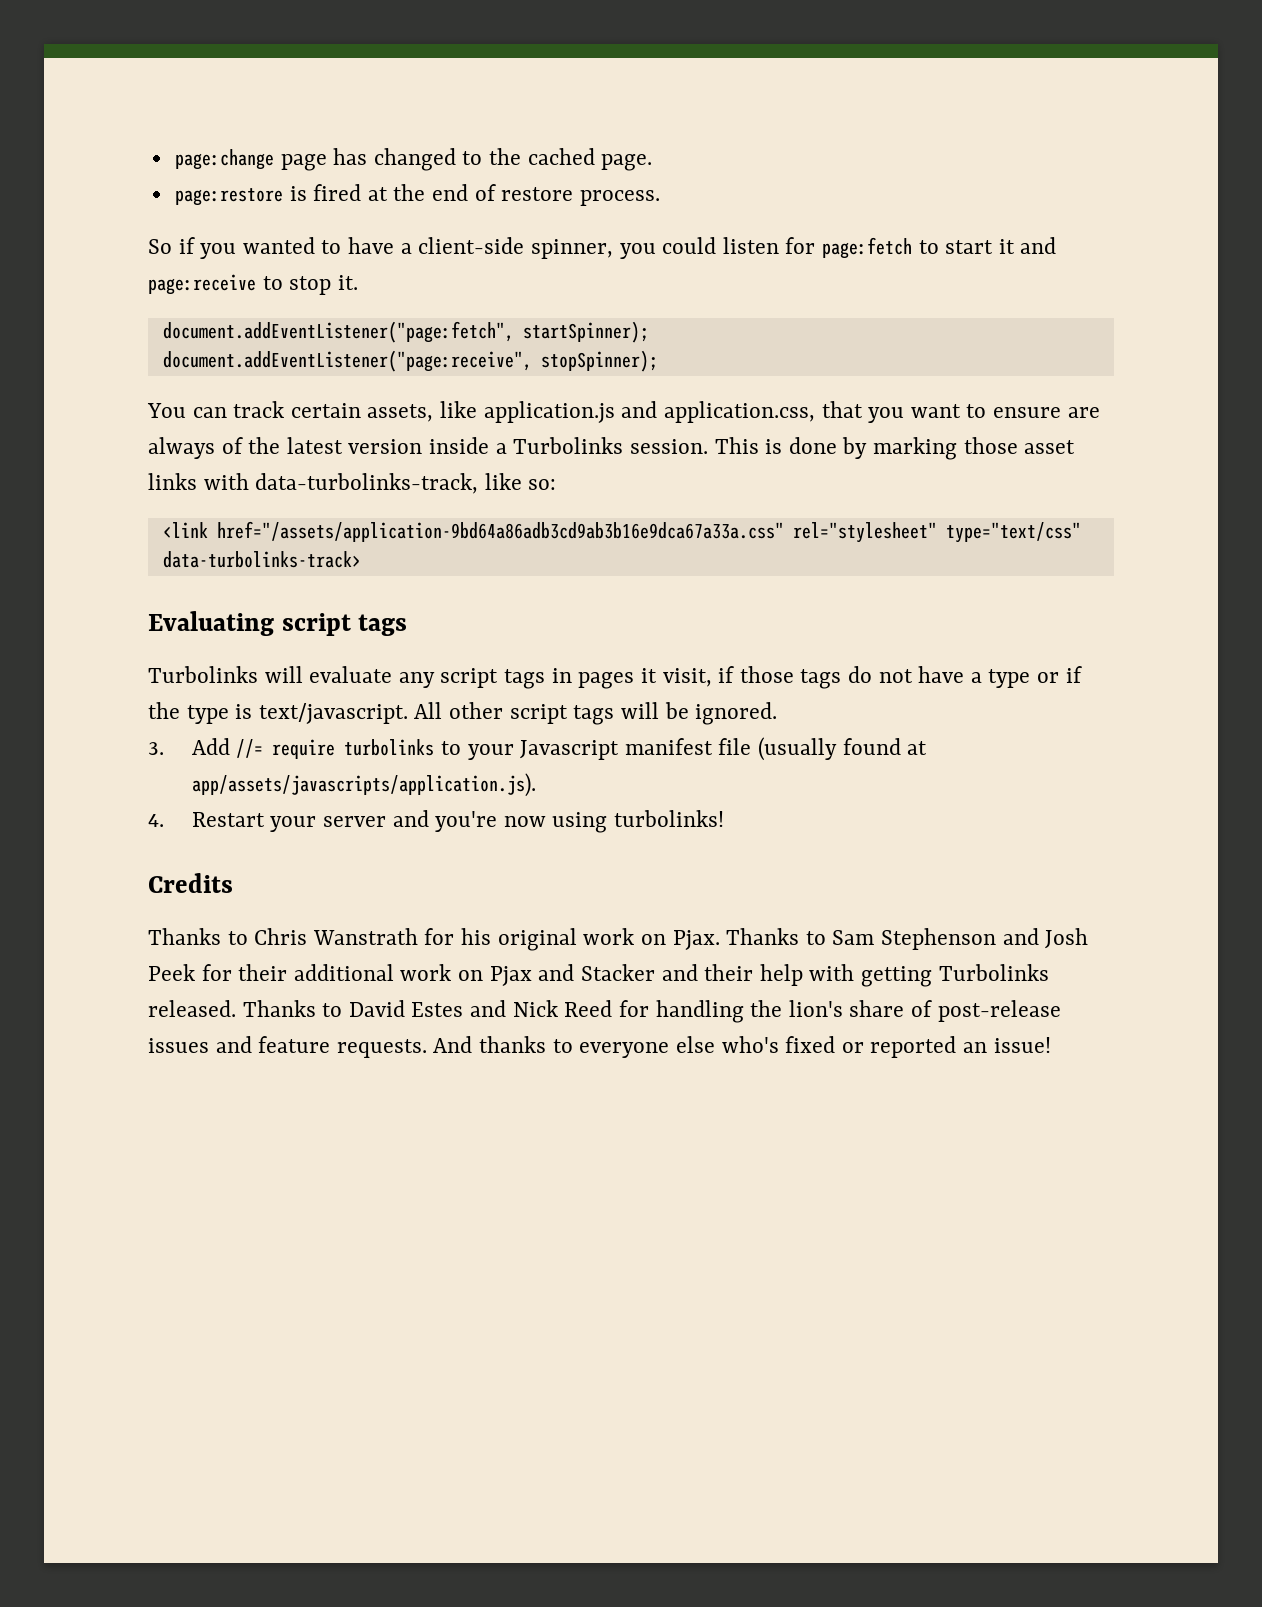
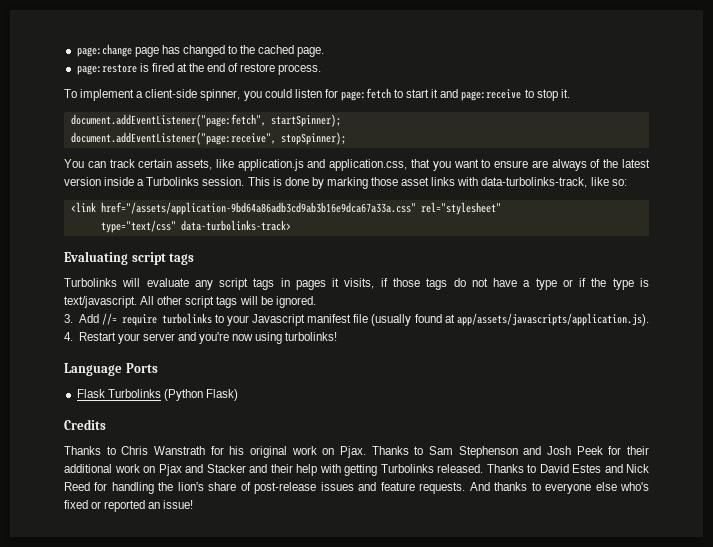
[148,237,395,259] So if you wanted to have -> [64,89,135,101] To implement
(937, 532) none -> (501, 208) //
[662,668,712,687] visit, -> [344,278,375,289] visits,
(725, 818) none -> [64,363,158,376] [76,389,238,401] // Language Ports // Flask Turbolinks (Python Flask)

